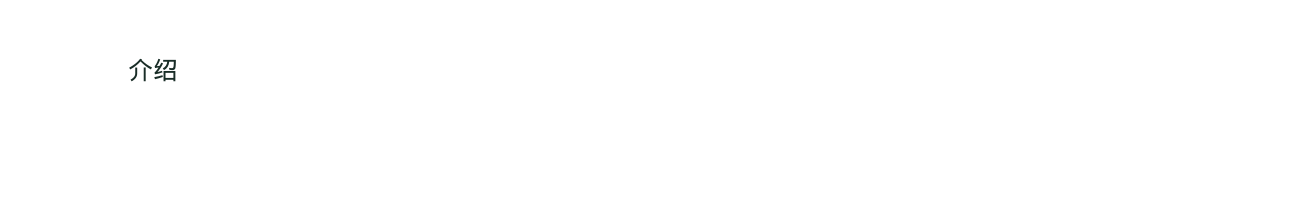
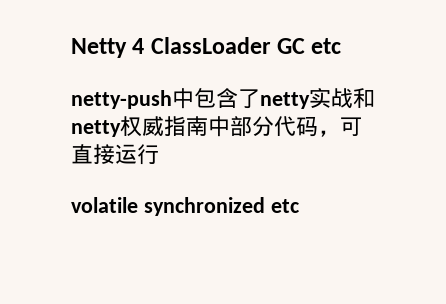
[128,58,178,82] 介绍 -> [71,37,342,58] [71,88,375,109] [71,116,362,137] [71,144,159,165] [71,197,299,216] Netty 4 ClassLoader GC etc // netty-push中包含了netty实战和netty权威指南中部分代码，可直接运行 // volatile synchronized etc

